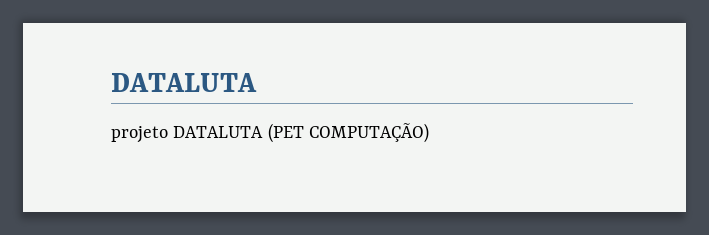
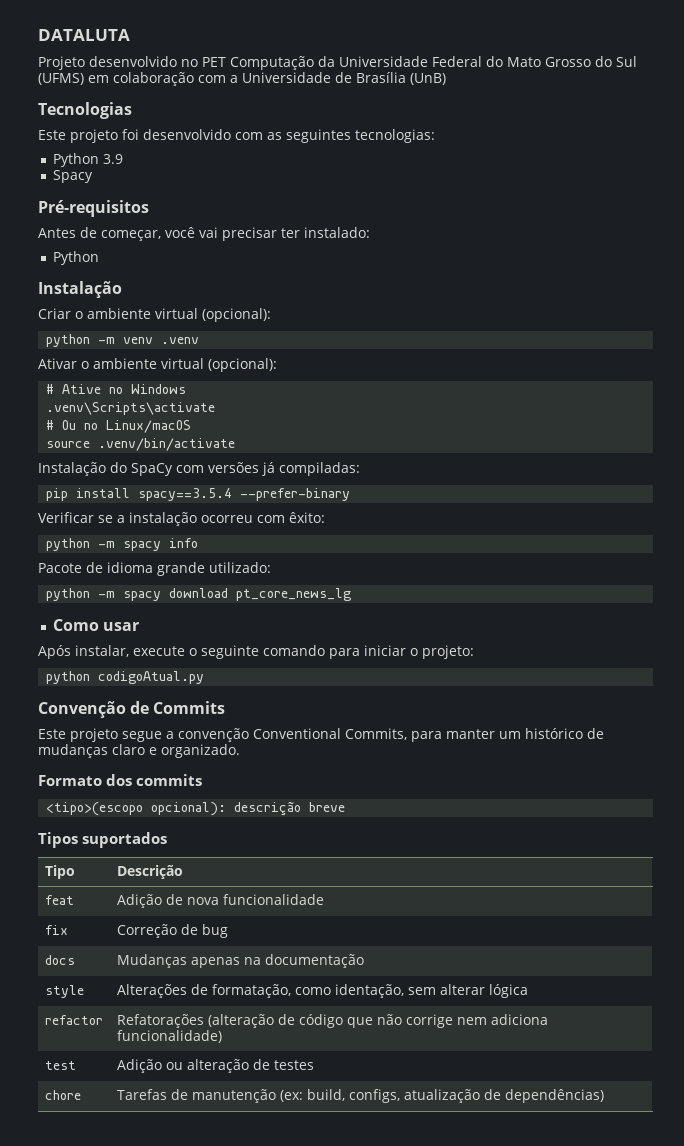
[111,123,429,143] projeto DATALUTA (PET COMPUTAÇÃO) -> [38,56,637,70] [38,72,446,86] [38,102,132,119] [38,129,435,143] [52,153,123,167] [52,170,93,183] [38,200,149,217] [38,227,370,241] [52,251,99,265] [38,281,122,298] [38,308,271,322] [46,334,200,347] [38,358,277,372] [46,384,187,394] [46,402,216,415] [46,420,192,433] [46,438,236,451] [38,462,360,476] [46,488,351,501] [38,512,325,526] [46,538,199,551] [38,562,271,576] [46,588,352,601] [52,619,140,631] [38,645,474,659] [46,671,205,684] [38,701,226,718] [38,728,604,742] [38,744,240,758] [38,774,202,786] [46,801,346,816] [38,832,167,848] [44,865,75,879] [116,865,183,879] [44,895,74,905] [116,894,324,908] [44,925,68,935] [116,924,228,938] [44,955,75,965] [116,954,364,968] [44,985,84,998] [116,984,528,998] [44,1015,103,1025] [116,1014,548,1028] [116,1030,222,1043] [44,1061,76,1070] [116,1059,314,1073] [44,1090,81,1100] [116,1089,604,1103] Projeto desenvolvido no PET Computação da Universidade Federal do Mato Grosso do Sul (UFMS) em colaboração com a Universidade de Brasília (UnB) // Tecnologias // Este projeto foi desenvolvido com as seguintes tecnologias: // Python 3.9 // Spacy // Pré-requisitos // Antes de começar, você vai precisar ter instalado: // Python // Instalação // Criar o ambiente virtual (opcional): // python -m venv .venv // Ativar o ambiente virtual (opcional): // # Ative no Windows // .venv\Scripts\activate // # Ou no Linux/macOS // source .venv/bin/activate // Instalação do SpaCy com versões já compiladas: // pip install spacy==3.5.4 --prefer-binary // Verificar se a instalação ocorreu com êxito: // python -m spacy info // Pacote de idioma grande utilizado: // python -m spacy download pt_core_news_lg // Como usar // Após instalar, execute o seguinte comando para iniciar o projeto: // python codigoAtual.py // Convenção de Commits // Este projeto segue a convenção Conventional Commits, para manter um histórico de mudanças claro e organizado. // Formato dos commits // <tipo>(escopo opcional): descrição breve // Tipos suportados // Tipo | Descrição // feat | Adição de nova funcionalidade // fix | Correção de bug // docs | Mudanças apenas na documentação // style | Alterações de formatação, como identação, sem alterar lógica // refactor | Refatorações (alteração de código que não corrige nem adiciona funcionalidade) // test | Adição ou alteração de testes // chore | Tarefas de manutenção (ex: build, configs, atualização de dependências)

